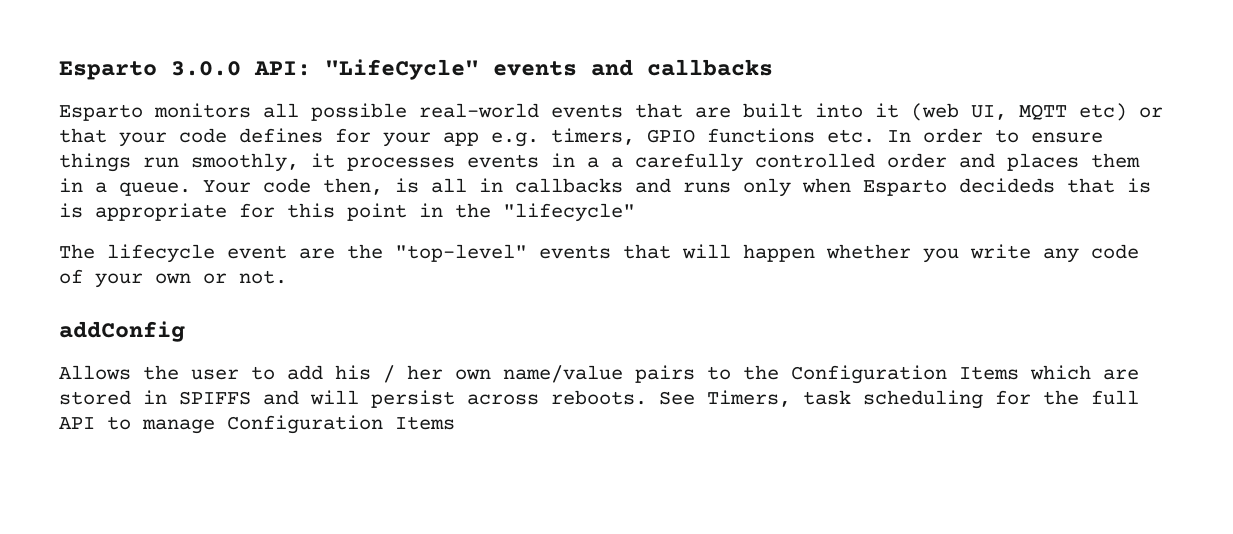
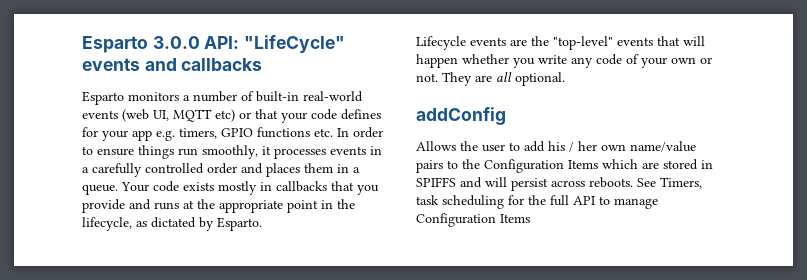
[263,103,899,121] all possible real-world events that are built into it -> [183,91,363,102] [82,110,118,119] a number of built-in real-world events
[611,157,623,168] a -> (89, 170) none
[323,178,1151,197] [59,203,635,222] [59,244,287,263] then, is all in callbacks and runs only when Esparto decideds that is is appropriate for this point in the "lifecycle" // The lifecycle event -> [183,181,379,195] [82,199,355,213] [82,217,262,231] [416,36,506,50] exists mostly in callbacks that you provide and runs at the appropriate point in the lifecycle, as dictated by Esparto. // Lifecycle events
(287, 277) none -> [442,72,565,86] They are all optional.

